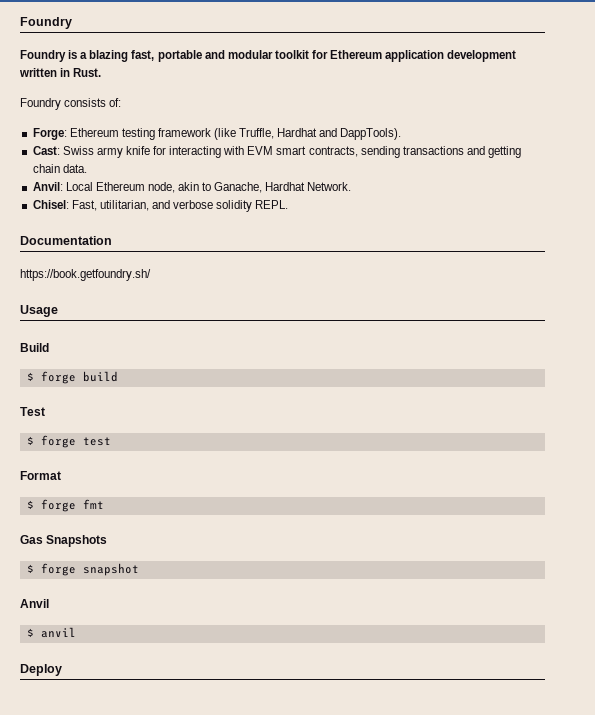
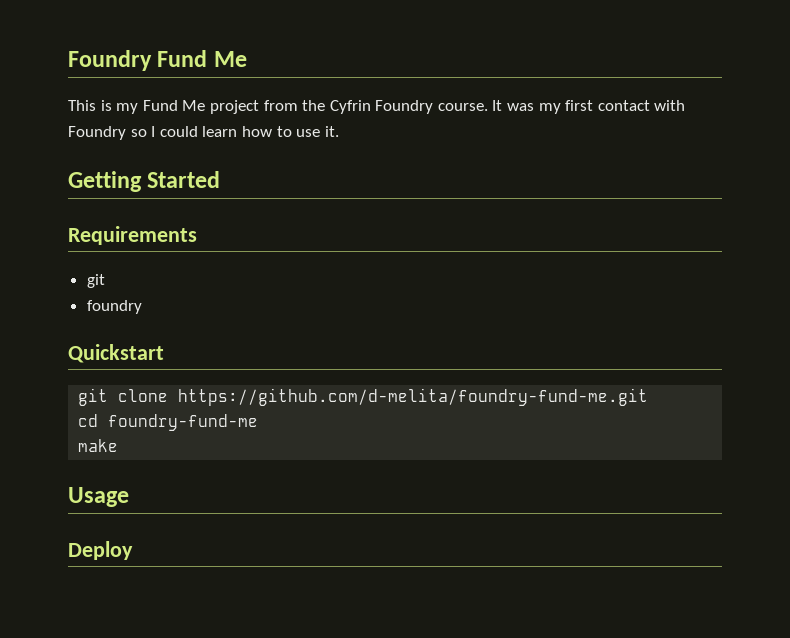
[20,17,72,29] [20,50,517,62] [19,68,102,77] [20,98,122,110] [32,128,402,140] [32,146,522,158] [32,164,87,173] [32,182,352,193] [32,200,289,212] [20,236,112,245] [20,269,151,281] [20,305,58,317] [20,343,49,352] [26,371,118,384] [20,407,45,416] [26,435,111,448] [20,471,61,480] [26,499,104,512] [20,535,108,547] [26,563,139,576] [20,599,49,608] [26,627,76,638] Foundry // Foundry is a blazing fast, portable and modular toolkit for Ethereum application development written in Rust. // Foundry consists of: // Forge: Ethereum testing framework (like Truffle, Hardhat and DappTools). // Cast: Swiss army knife for interacting with EVM smart contracts, sending transactions and getting chain data. // Anvil: Local Ethereum node, akin to Ganache, Hardhat Network. // Chisel: Fast, utilitarian, and verbose solidity REPL. // Documentation // https://book.getfoundry.sh/ // Usage // Build // $ forge build // Test // $ forge test // Format // $ forge fmt // Gas Snapshots // $ forge snapshot // Anvil // $ anvil -> [68,50,247,71] [68,100,686,114] [68,126,339,140] [68,171,221,192] [68,226,197,245] [86,274,105,288] [86,300,142,314] [68,344,164,363] [78,388,649,406] [78,414,259,431] [78,439,119,452] [68,487,129,507] Foundry Fund Me // This is my Fund Me project from the Cyfrin Foundry course. It was my first contact with Foundry so I could learn how to use it. // Getting Started // Requirements // git // foundry // Quickstart // git clone https://github.com/d-melita/foundry-fund-me.git // cd foundry-fund-me // make // Usage

